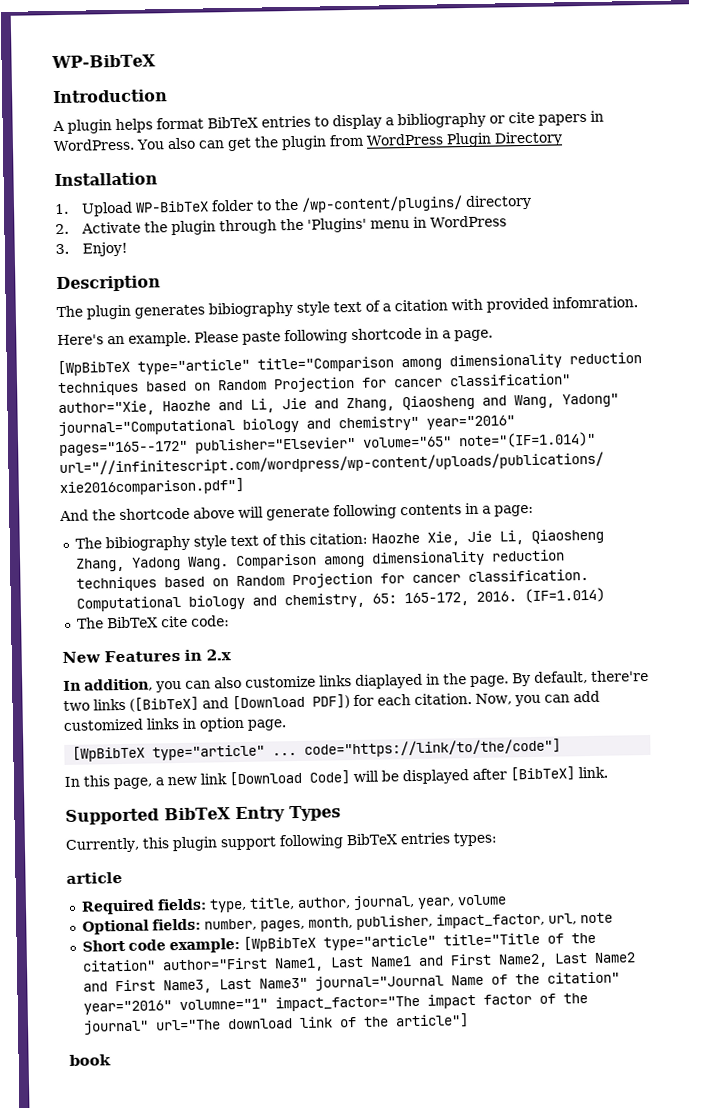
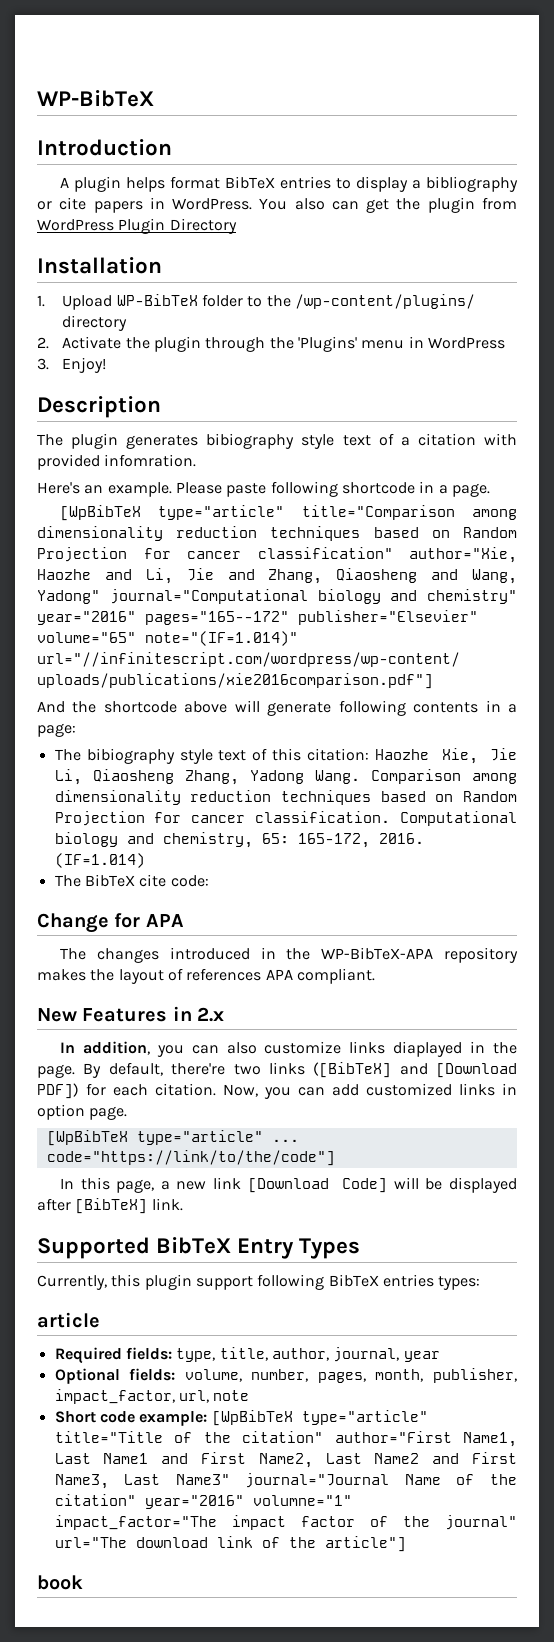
(230, 621) none -> [37,913,184,933] [60,947,519,963] [37,968,375,984] // Change for APA // The changes introduced in the WP-BibTeX-APA repository makes the layout of references APA compliant.
[416,894,507,909] year, volume -> [403,1351,440,1362] year
(201, 924) none -> [184,1369,242,1382] volume,

